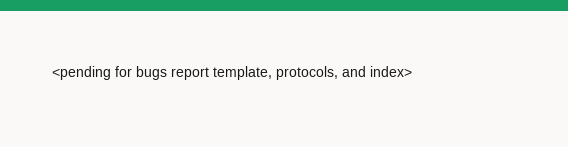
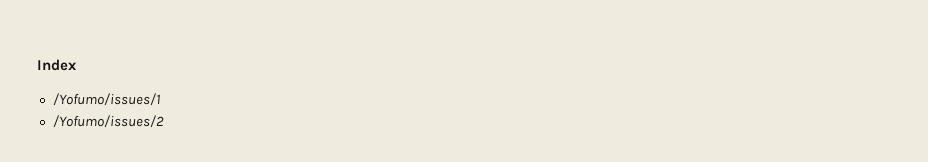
[52,66,412,80] <pending for bugs report template, protocols, and index> -> [37,59,77,71] [52,93,160,106] [52,115,164,128] Index // /Yofumo/issues/1 // /Yofumo/issues/2

